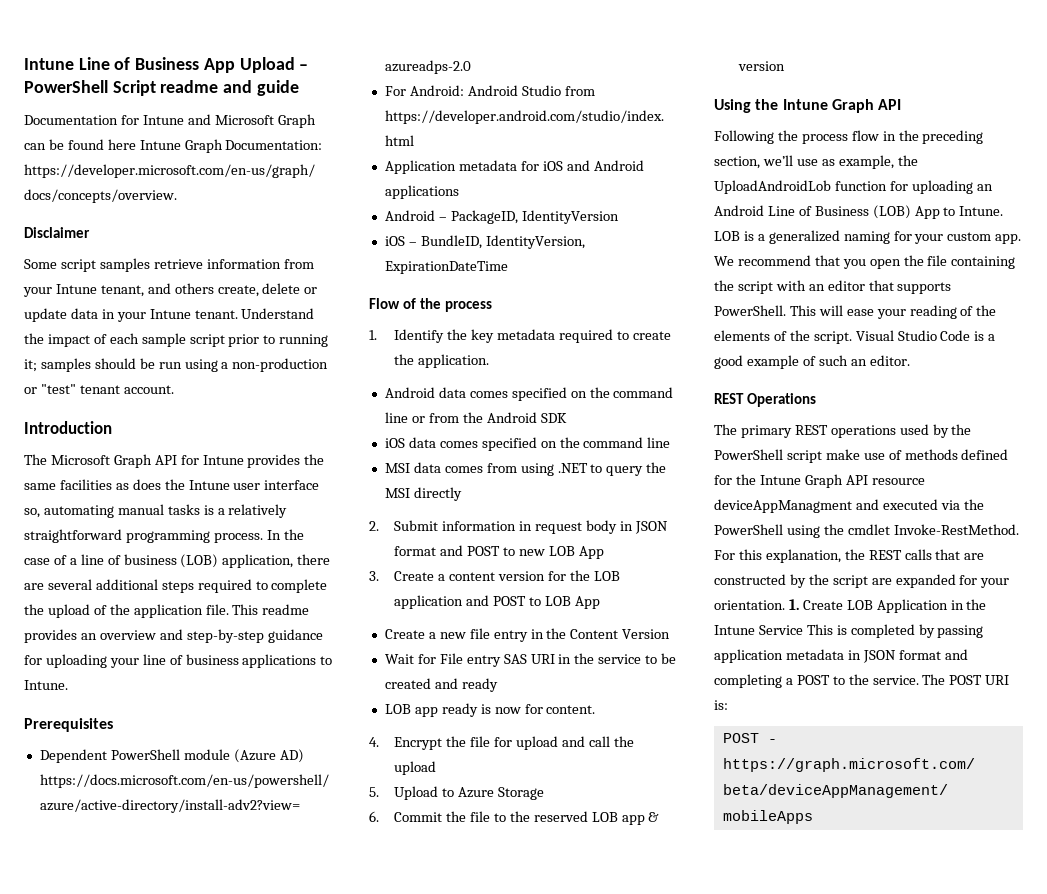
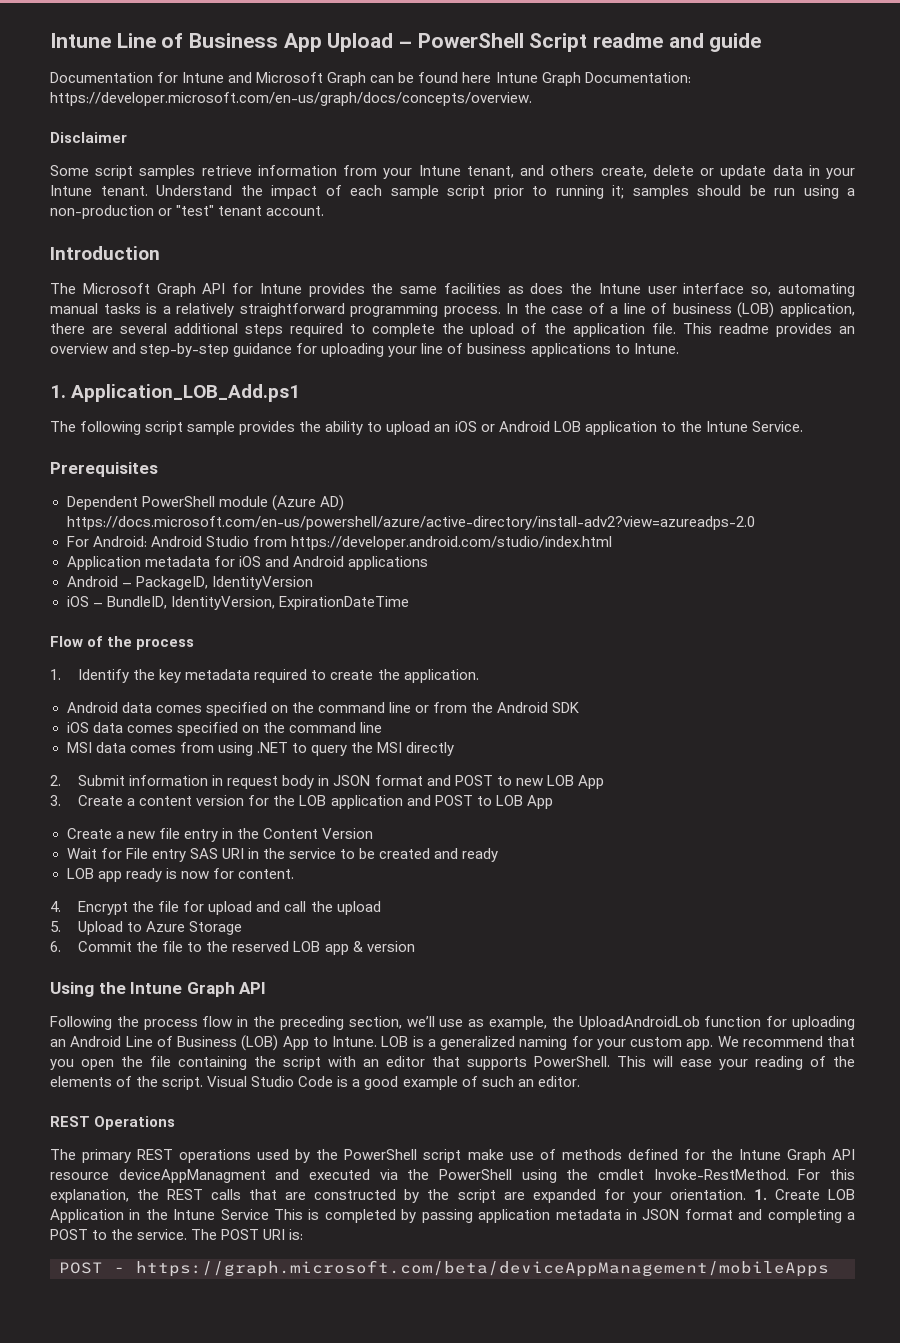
(68, 685) none -> [50,384,301,402] [50,421,803,435] // 1. Application_LOB_Add.ps1 // The following script sample provides the ability to upload an iOS or Android LOB application to the Intune Service.

